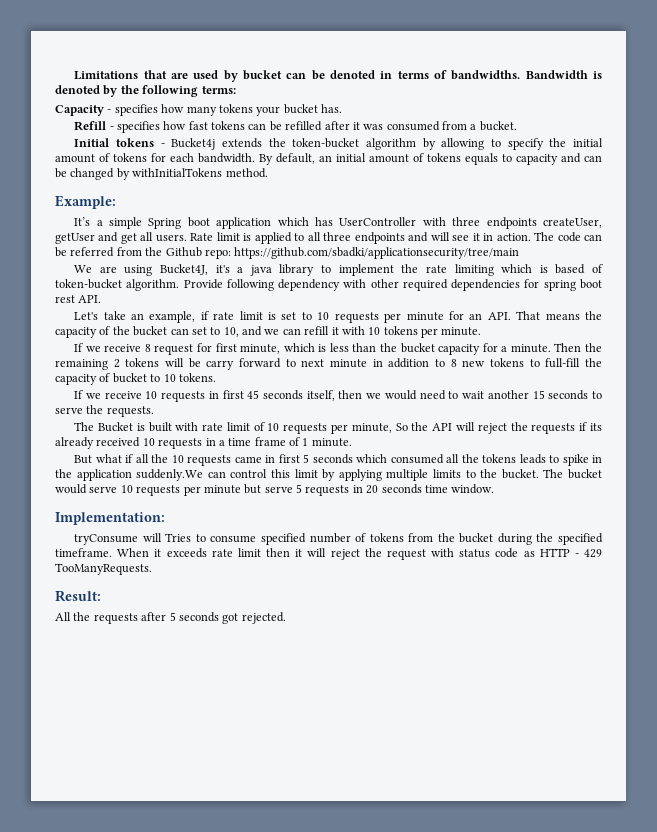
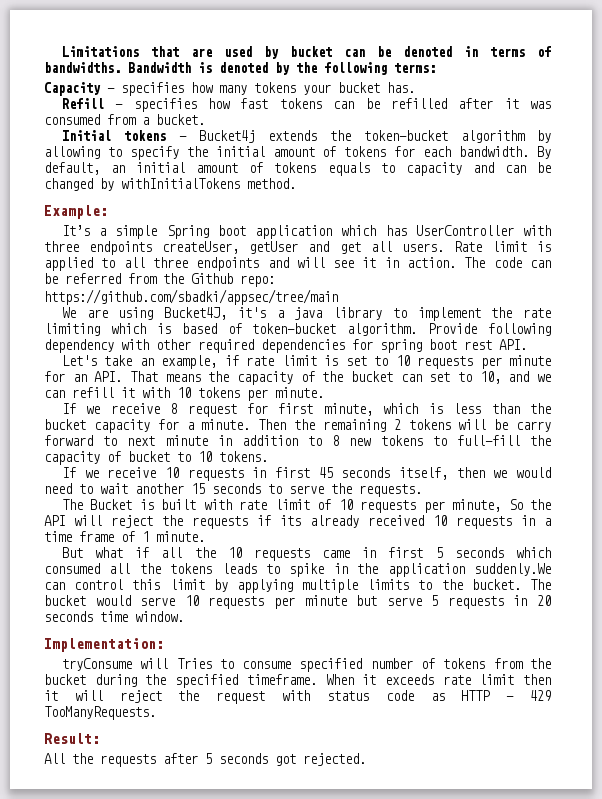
[234,247,520,259] https://github.com/sbadki/applicationsecurity/tree/main -> [44,289,338,305] https://github.com/sbadki/appsec/tree/main

